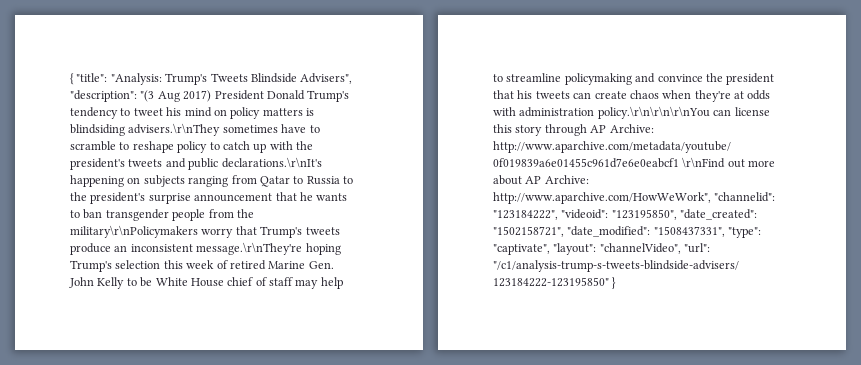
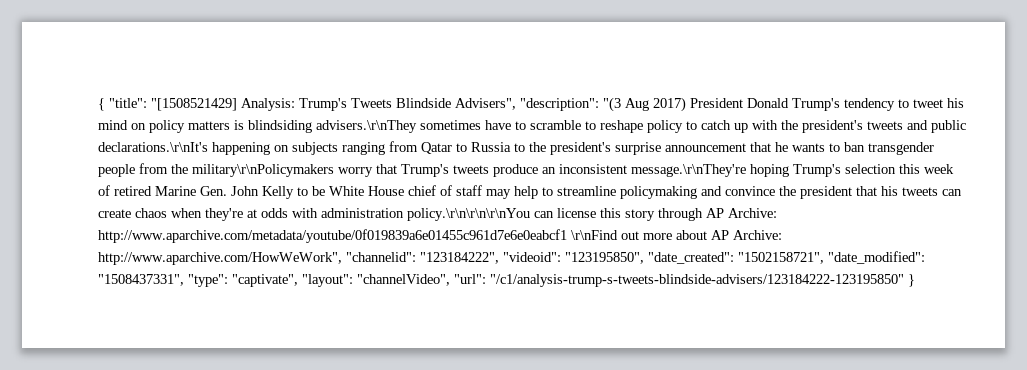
[110,73,162,85] "Analysis: -> [151,98,295,111] "[1508521429] Analysis:

